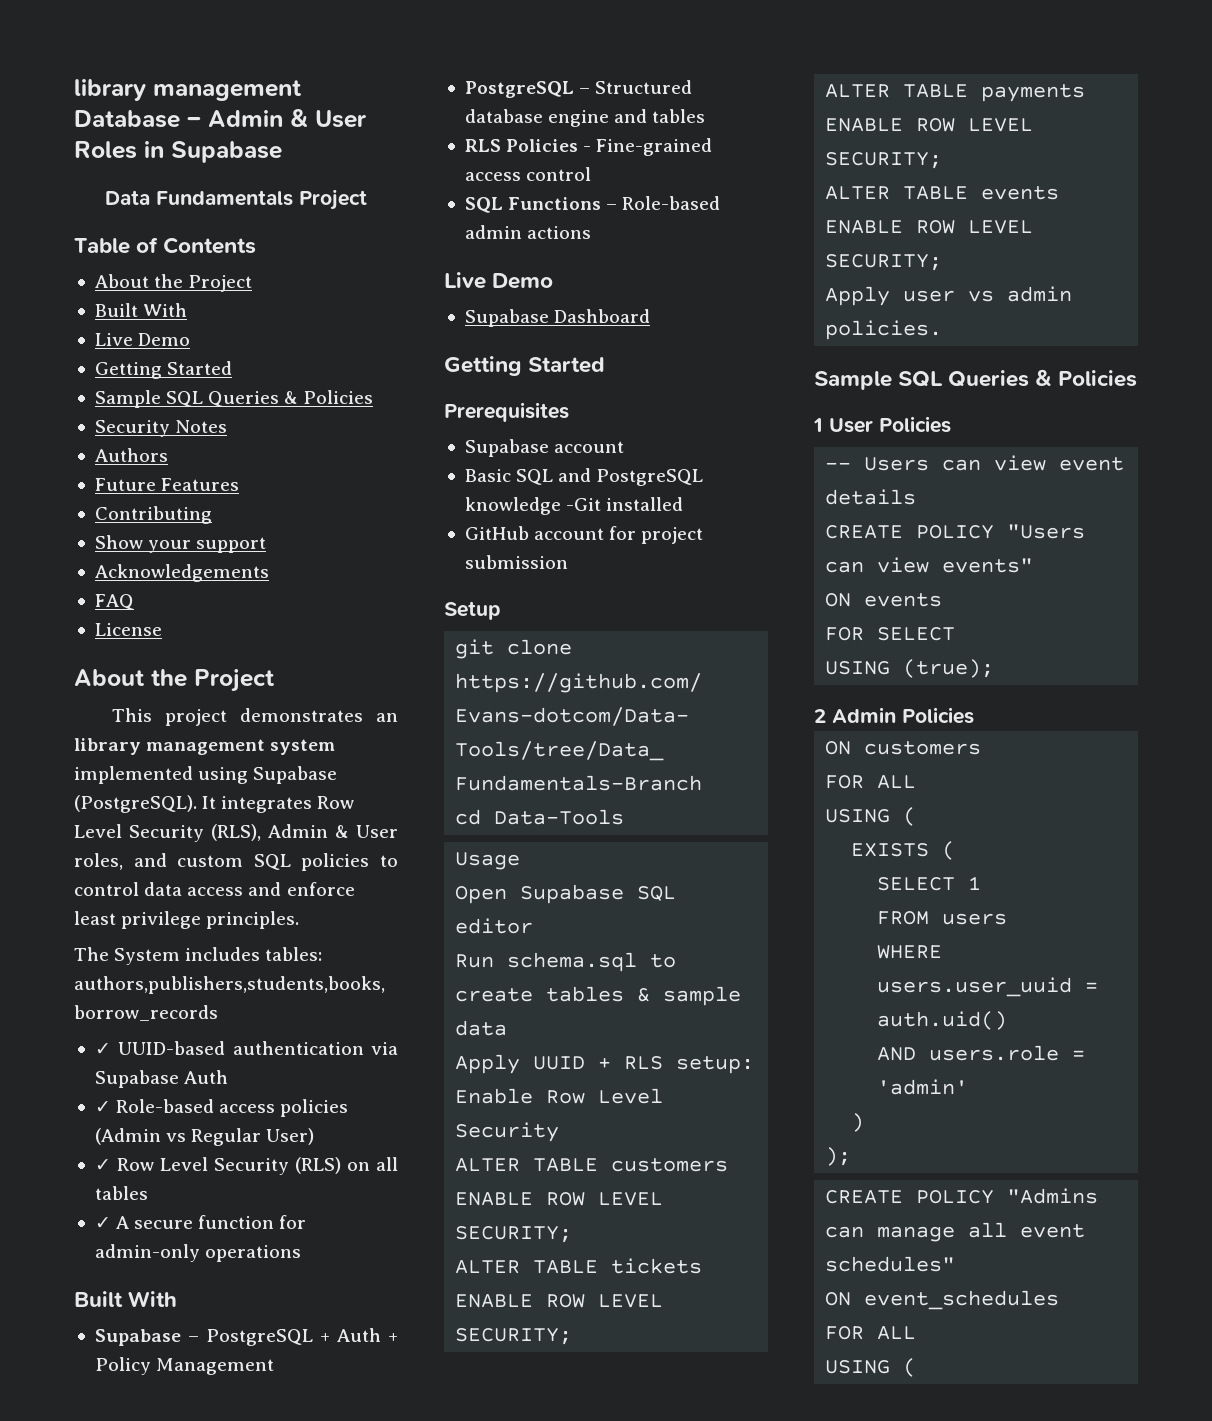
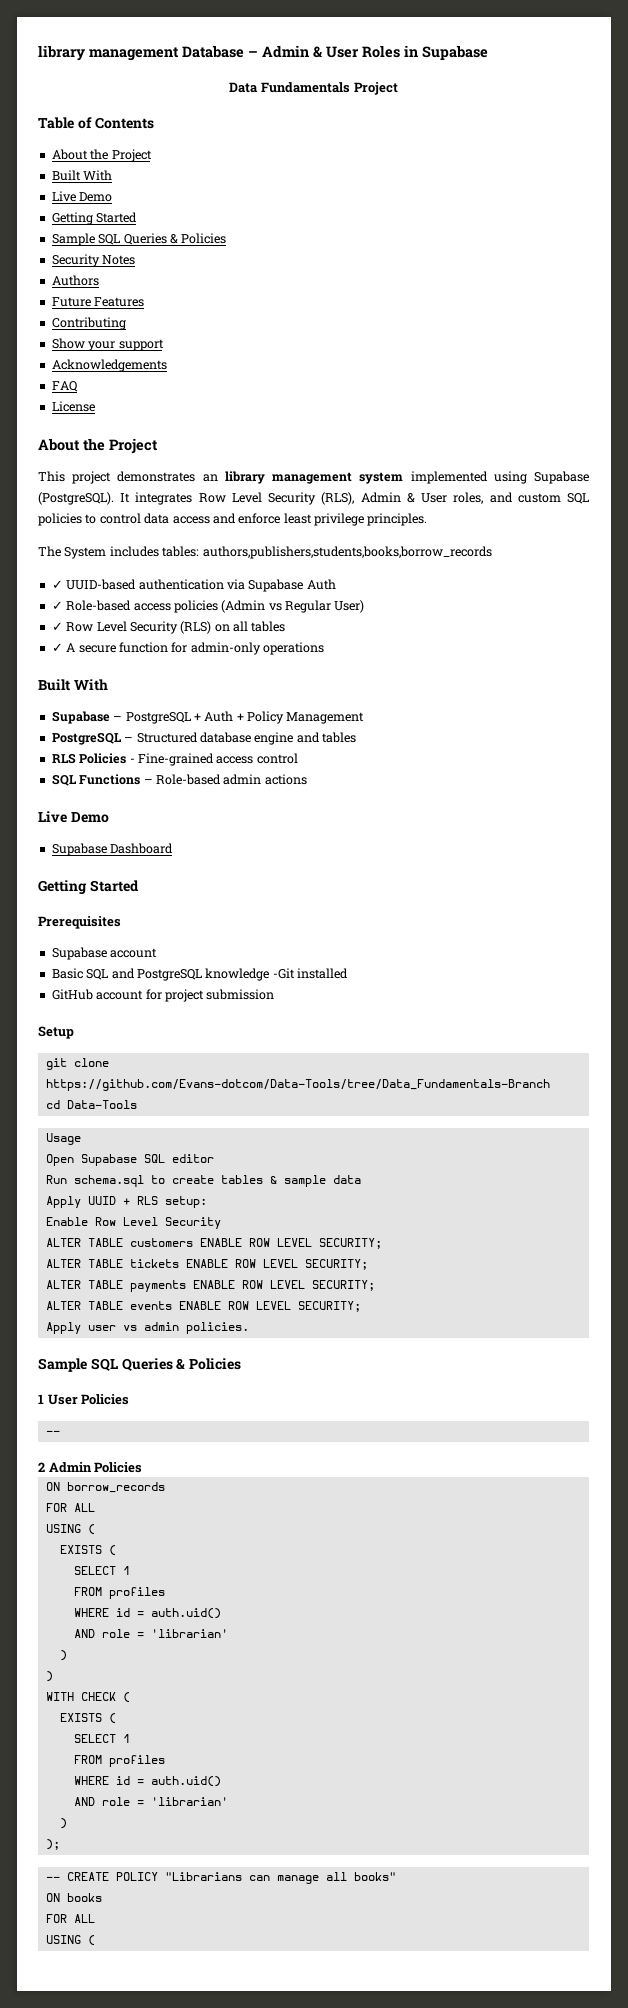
[864,455,1125,471] [825,489,917,505] [825,524,1086,539] [825,557,1034,573] [825,593,943,607] [825,627,956,641] [825,659,995,678] Users can view event details // CREATE POLICY "Users can view events" // ON events // FOR SELECT // USING (true); -> (60, 1432) none
[864,741,982,755] customers -> [66,1482,165,1493] borrow_records
[942,913,1008,925] [877,945,943,959] [877,977,1099,997] [877,1011,1008,1030] [877,1045,1086,1061] [877,1079,969,1095] users // WHERE users.user_uuid = auth.uid() // AND users.role = 'admin' -> [108,1587,165,1599] [73,1608,221,1619] [73,1629,228,1638] [59,1650,67,1661] [45,1671,53,1682] [45,1692,130,1703] [59,1713,116,1724] [73,1734,130,1743] [73,1755,165,1767] [73,1776,221,1787] [73,1797,228,1806] profiles // WHERE id = auth.uid() // AND role = 'librarian' // ) // ) // WITH CHECK ( // EXISTS ( // SELECT 1 // FROM profiles // WHERE id = auth.uid() // AND role = 'librarian'
[825,1188,1099,1204] CREATE POLICY "Admins -> [45,1872,242,1881] -- CREATE POLICY "Librarians
[1020,1224,1086,1238] [825,1256,956,1272] [825,1290,1060,1310] event schedules" // ON event_schedules -> [353,1872,396,1881] [45,1893,102,1902] books" // ON books

